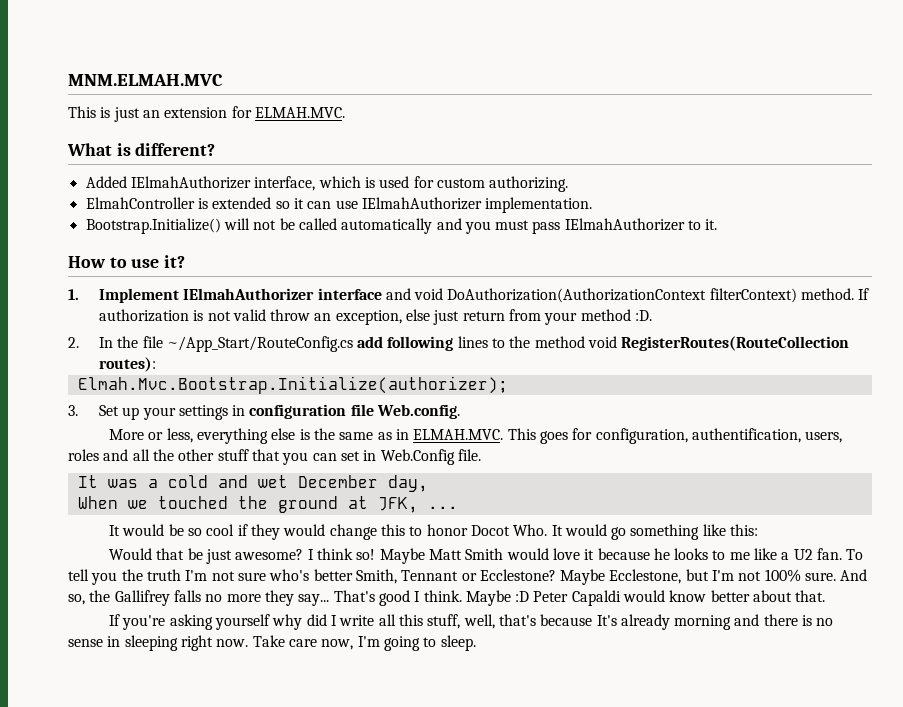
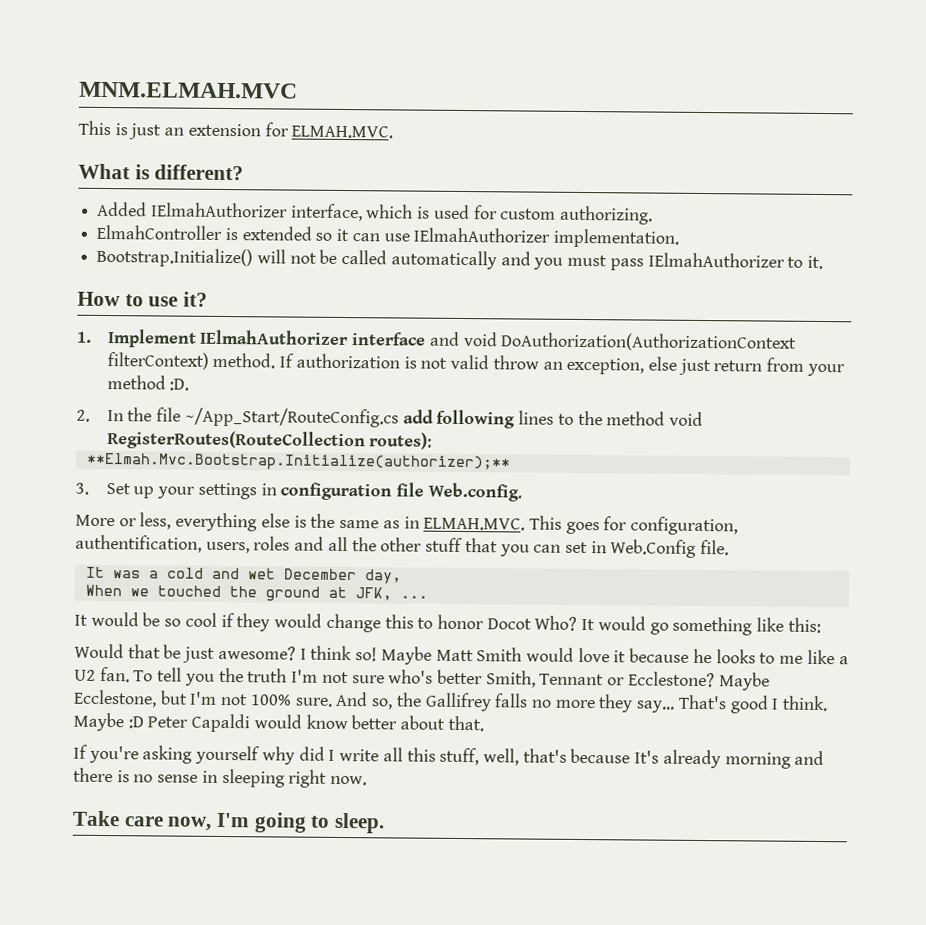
[77,376,508,394] Elmah.Mvc.Bootstrap.Initialize(authorizer); -> [85,452,511,472] **Elmah.Mvc.Bootstrap.Initialize(authorizer);**
[513,524,548,536] Who. -> [534,615,578,631] Who?
(249, 643) none -> (368, 780) //

